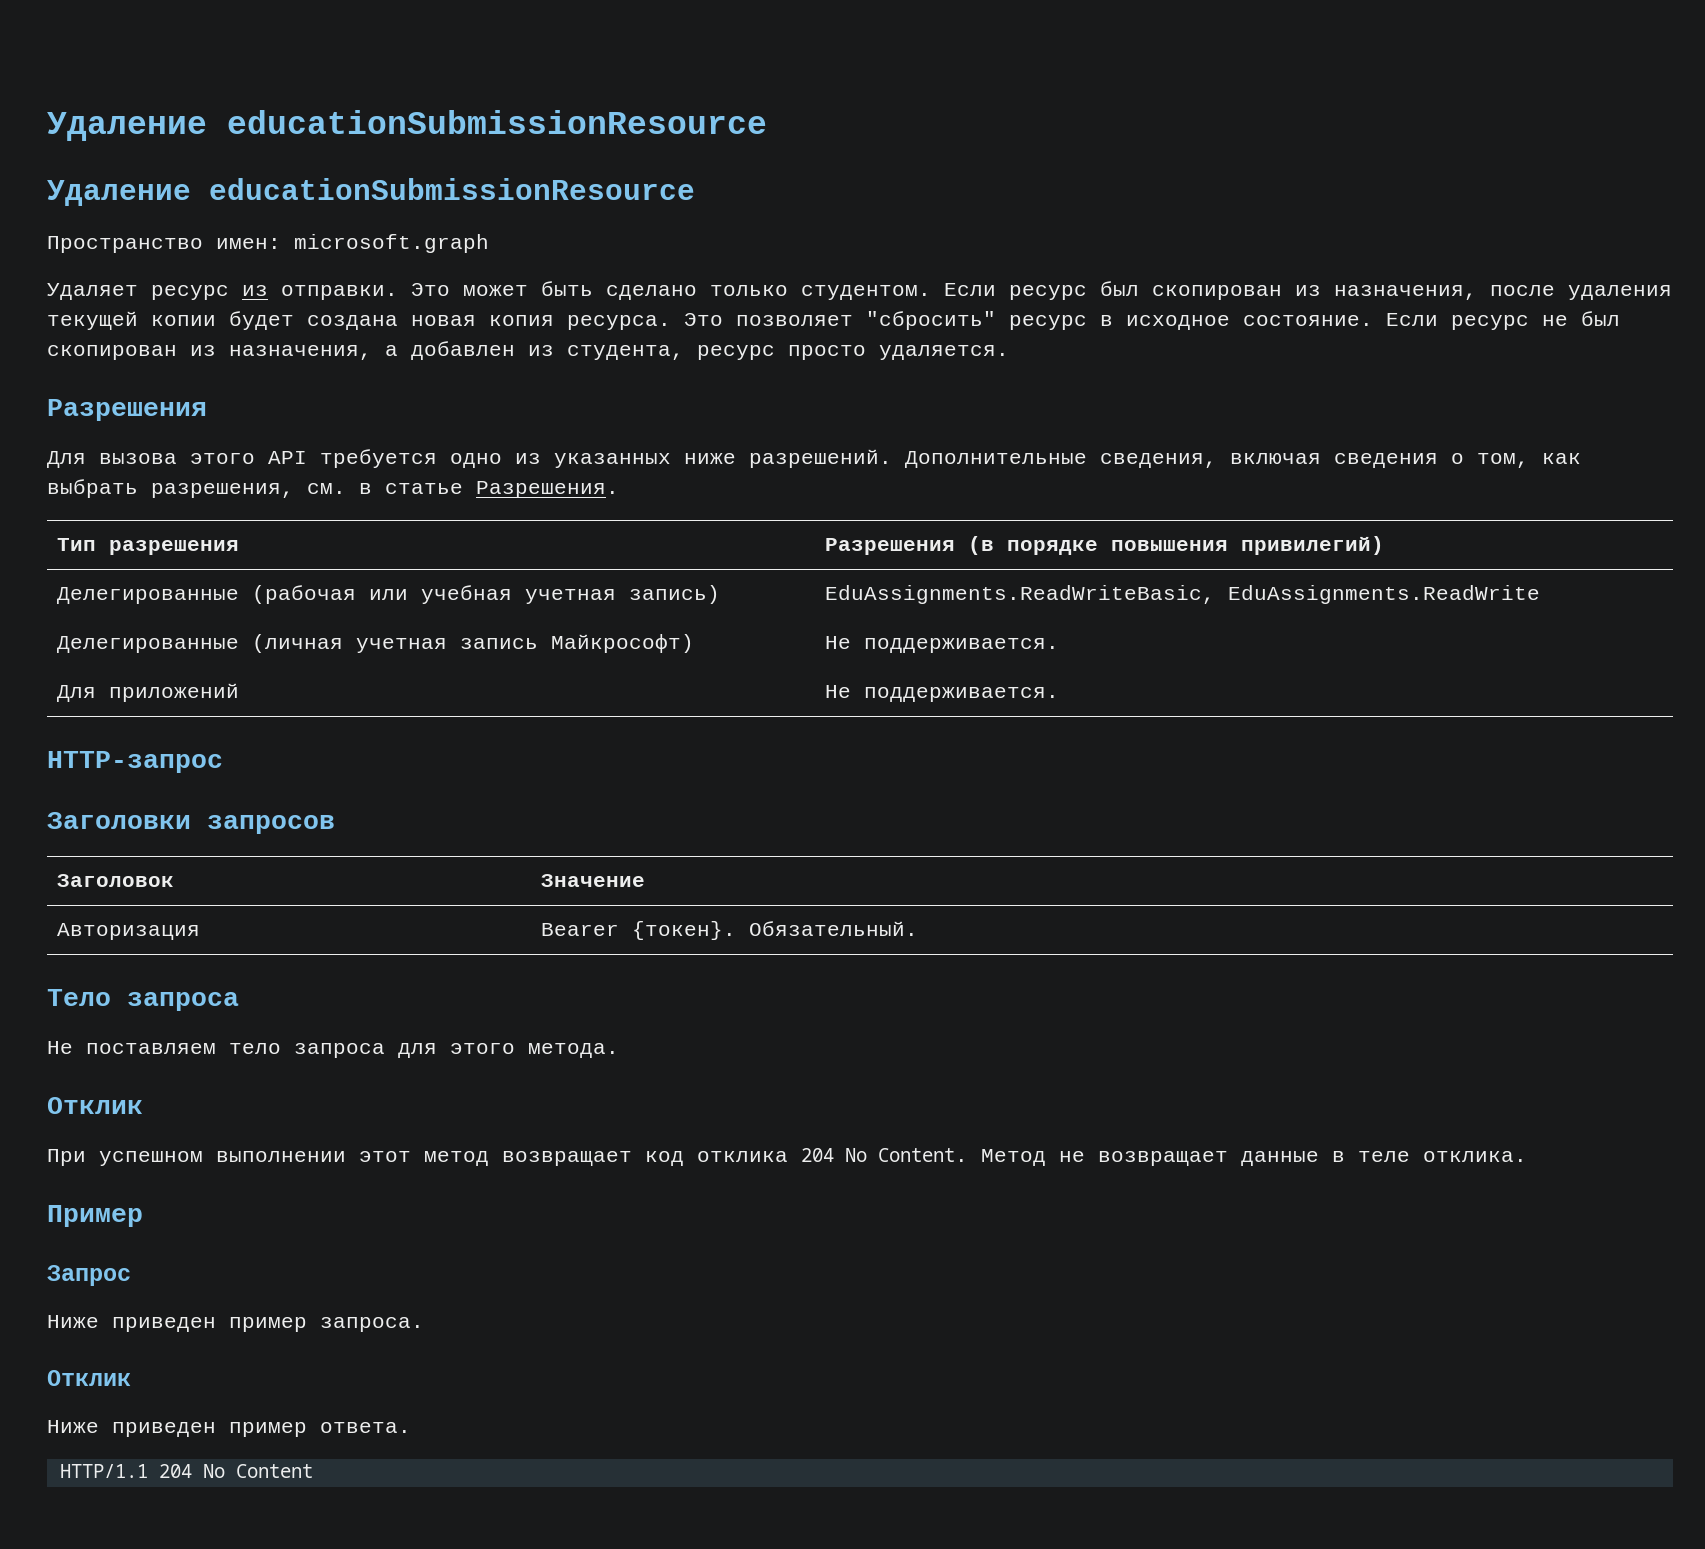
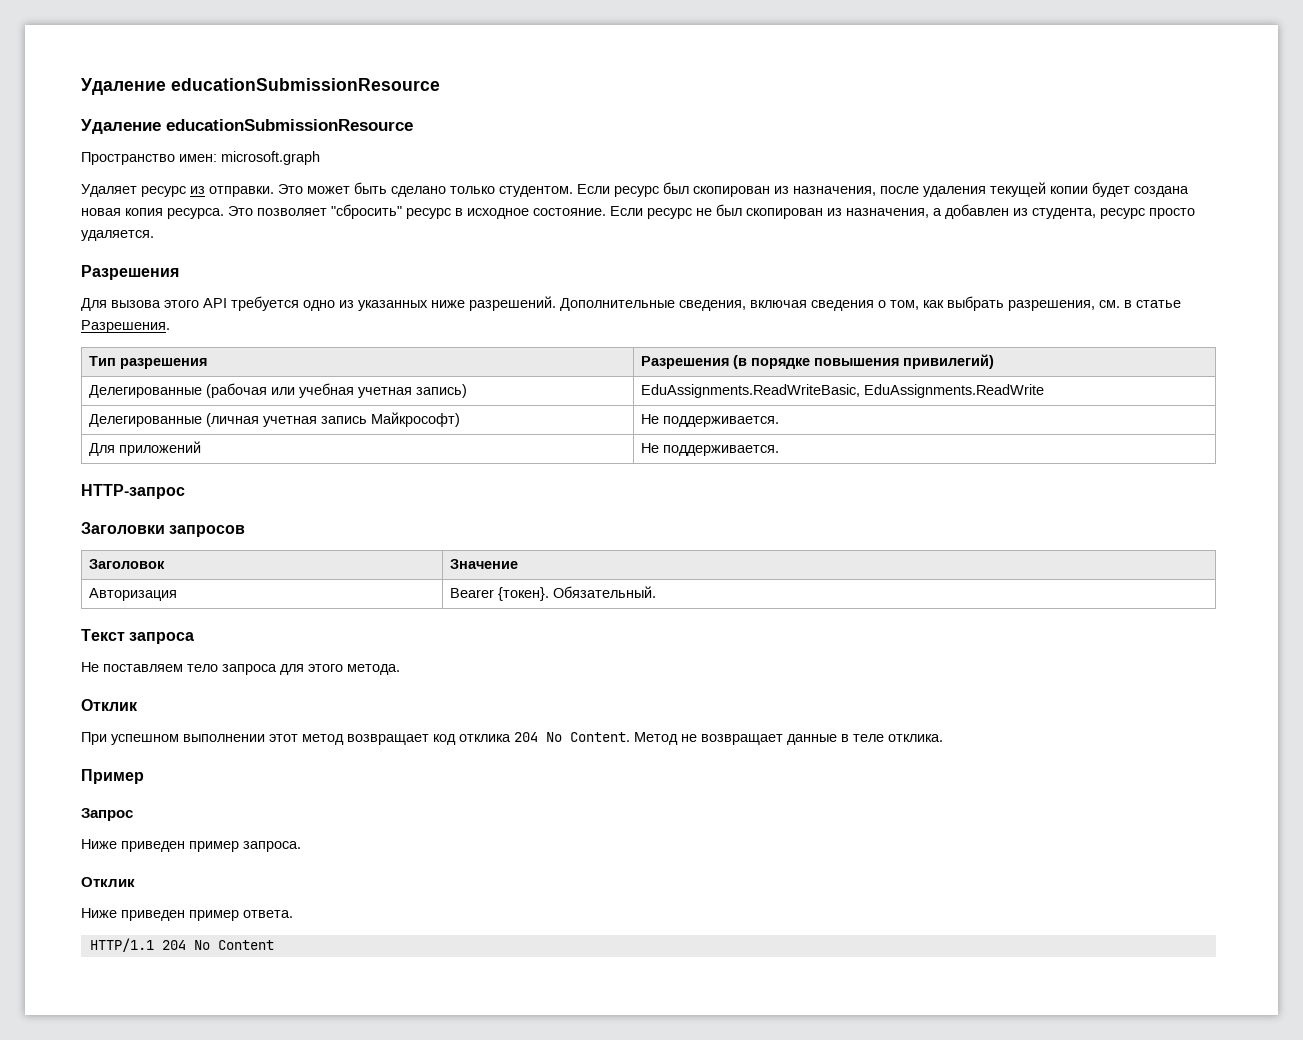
[47,989,111,1006] Тело -> [81,629,125,641] Текст

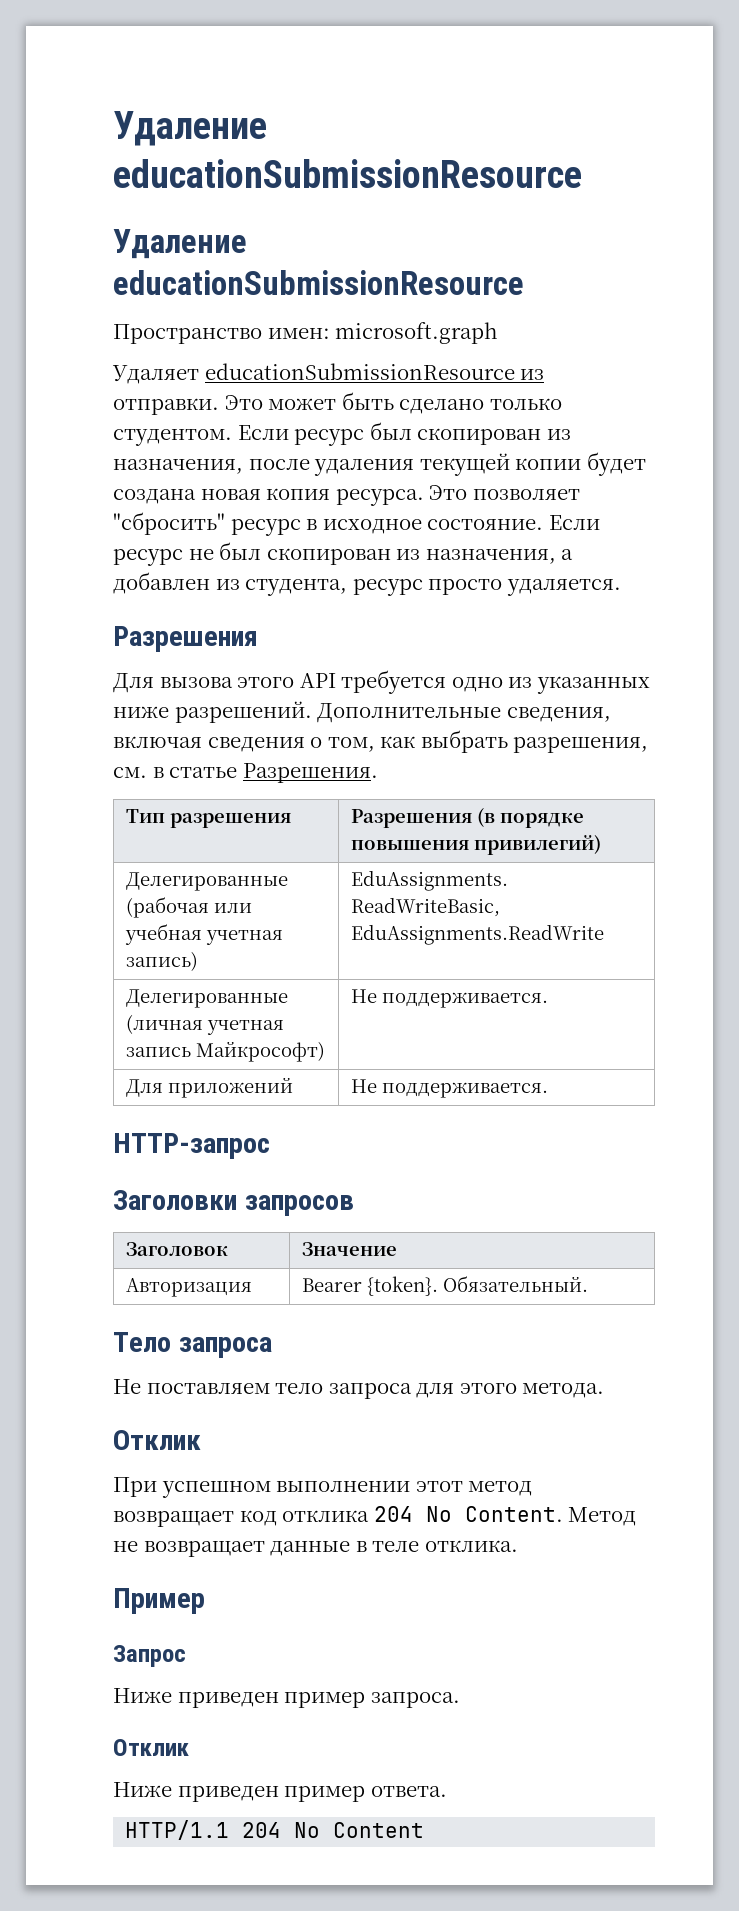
[141,186,186,197] ресурс -> [204,363,515,380] educationSubmissionResource
[498,587,550,601] {токен}. -> [367,1276,439,1296] {token}.
[81,629,125,641] Текст -> [113,1332,171,1352] Тело

